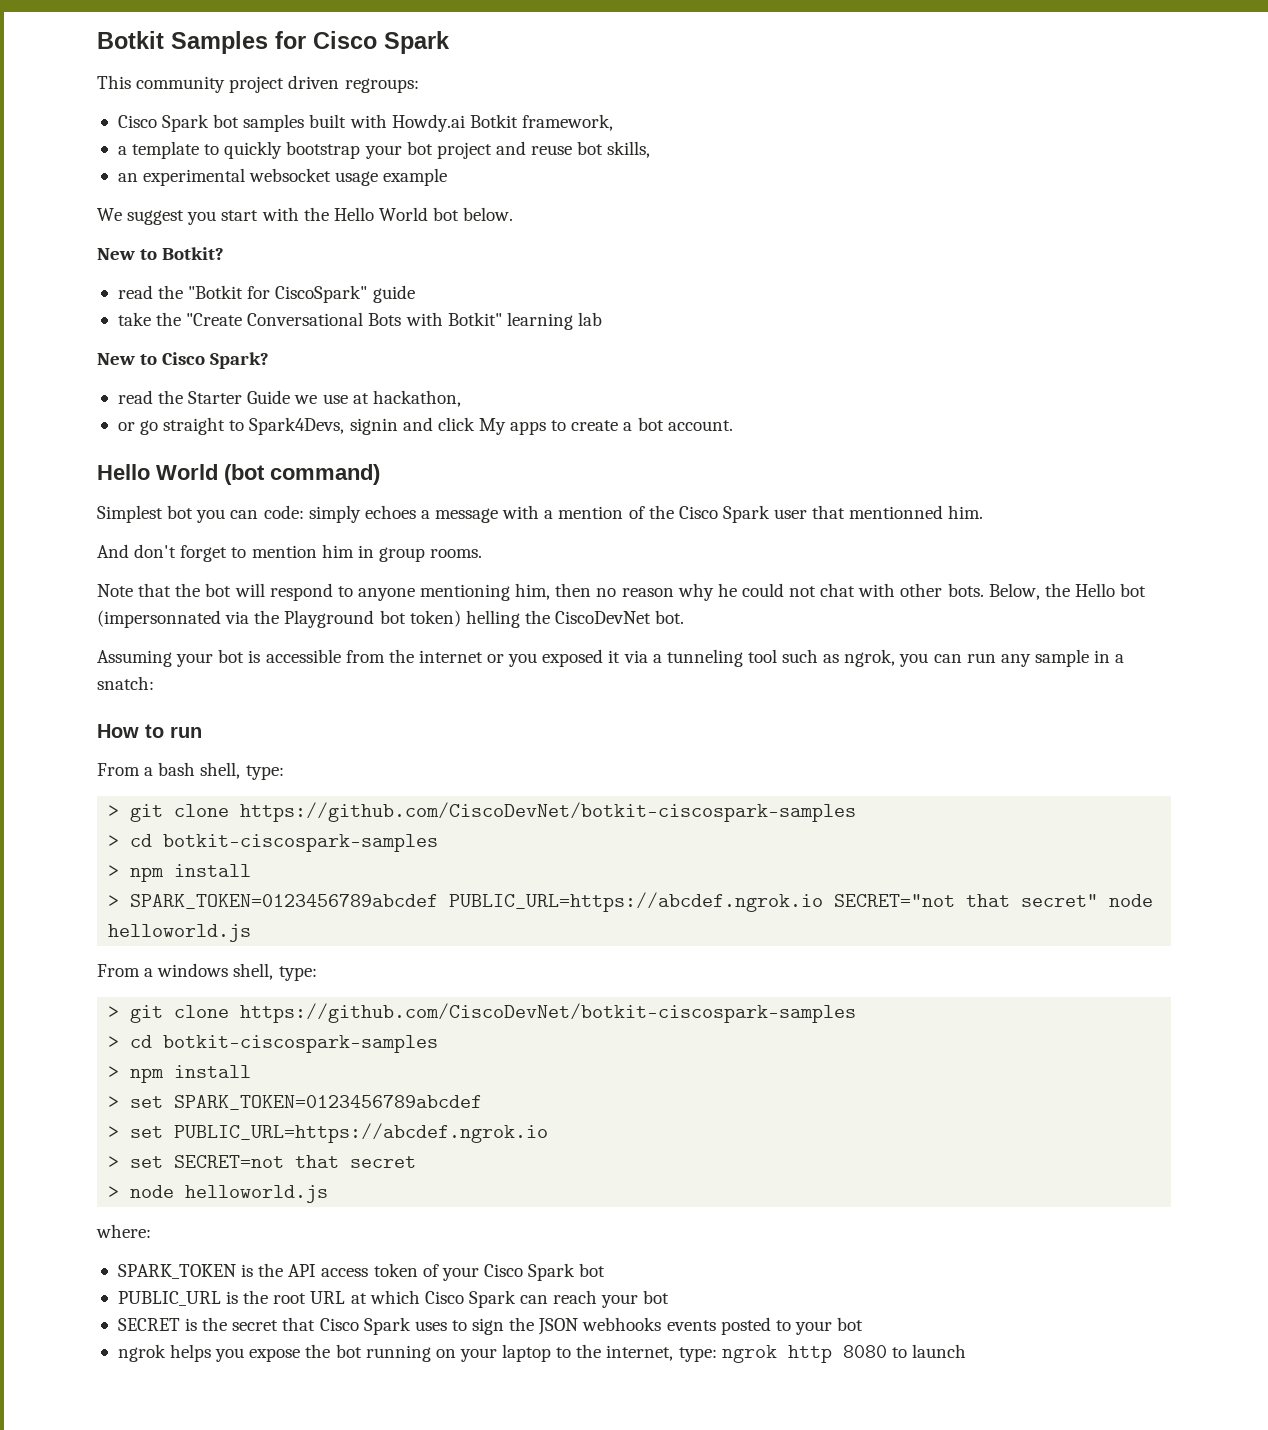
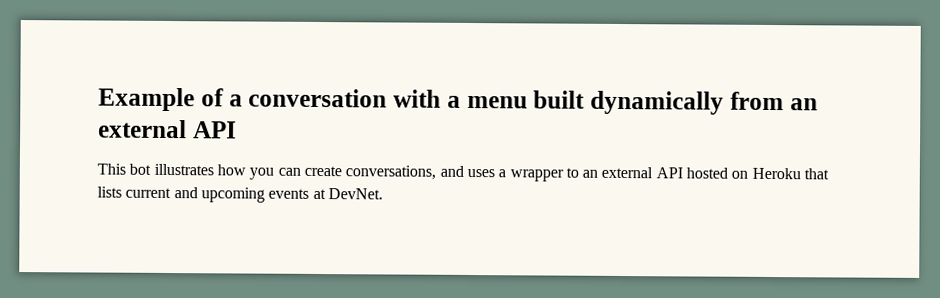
[97,31,450,54] [97,75,419,93] [117,114,613,132] [117,141,651,159] [117,168,448,186] [97,207,514,225] [97,247,225,260] [117,285,415,303] [117,312,602,330] [97,352,270,369] [117,390,461,407] [117,417,733,435] [97,464,380,485] [97,505,984,523] [97,544,483,562] [97,583,1147,601] [97,610,685,628] [97,649,1125,667] [97,676,154,690] [97,724,202,738] [97,762,284,780] [108,802,857,822] [108,834,439,852] [108,864,252,882] [108,892,1154,912] [108,924,252,942] [97,963,317,981] [108,1003,857,1023] [108,1035,439,1053] [108,1065,252,1083] [108,1095,483,1110] [108,1123,549,1143] [108,1155,417,1168] [108,1185,329,1203] [96,1224,151,1238] [117,1263,606,1281] [117,1290,670,1308] [117,1317,864,1335] [117,1344,966,1363] Botkit Samples for Cisco Spark // This community project driven regroups: // Cisco Spark bot samples built with Howdy.ai Botkit framework, // a template to quickly bootstrap your bot project and reuse bot skills, // an experimental websocket usage example // We suggest you start with the Hello World bot below. // New to Botkit? // read the "Botkit for CiscoSpark" guide // take the "Create Conversational Bots with Botkit" learning lab // New to Cisco Spark? // read the Starter Guide we use at hackathon, // or go straight to Spark4Devs, signin and click My apps to create a bot account. // Hello World (bot command) // Simplest bot you can code: simply echoes a message with a mention of the Cisco Spark user that mentionned him. // And don't forget to mention him in group rooms. // Note that the bot will respond to anyone mentioning him, then no reason why he could not chat with other bots. Below, the Hello bot (impersonnated via the Playground bot token) helling the CiscoDevNet bot. // Assuming your bot is accessible from the internet or you exposed it via a tunneling tool such as ngrok, you can run any sample in a snatch: // How to run // From a bash shell, type: // > git clone https://github.com/CiscoDevNet/botkit-ciscospark-samples // > cd botkit-ciscospark-samples // > npm install // > SPARK_TOKEN=0123456789abcdef PUBLIC_URL=https://abcdef.ngrok.io SECRET="not that secret" node helloworld.js // From a windows shell, type: // > git clone https://github.com/CiscoDevNet/botkit-ciscospark-samples // > cd botkit-ciscospark-samples // > npm install // > set SPARK_TOKEN=0123456789abcdef // > set PUBLIC_URL=https://abcdef.ngrok.io // > set SECRET=not that secret // > node helloworld.js // where: // SPARK_TOKEN is the API access token of your Cisco Spark bot // PUBLIC_URL is the root URL at which Cisco Spark can reach your bot // SECRET is the secret that Cisco Spark uses to sign the JSON webhooks events posted to your bot // ngrok helps you expose the bot running on your laptop to the internet, type: ngrok http 8080 to launch -> [98,87,818,115] [98,119,237,139] [97,163,830,182] [97,186,383,203] Example of a conversation with a menu built dynamically from an external API // This bot illustrates how you can create conversations, and uses a wrapper to an external API hosted on Heroku that lists current and upcoming events at DevNet.

